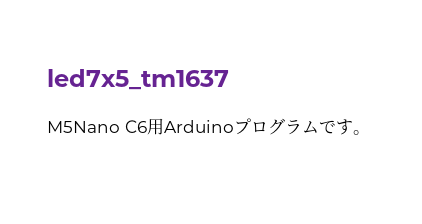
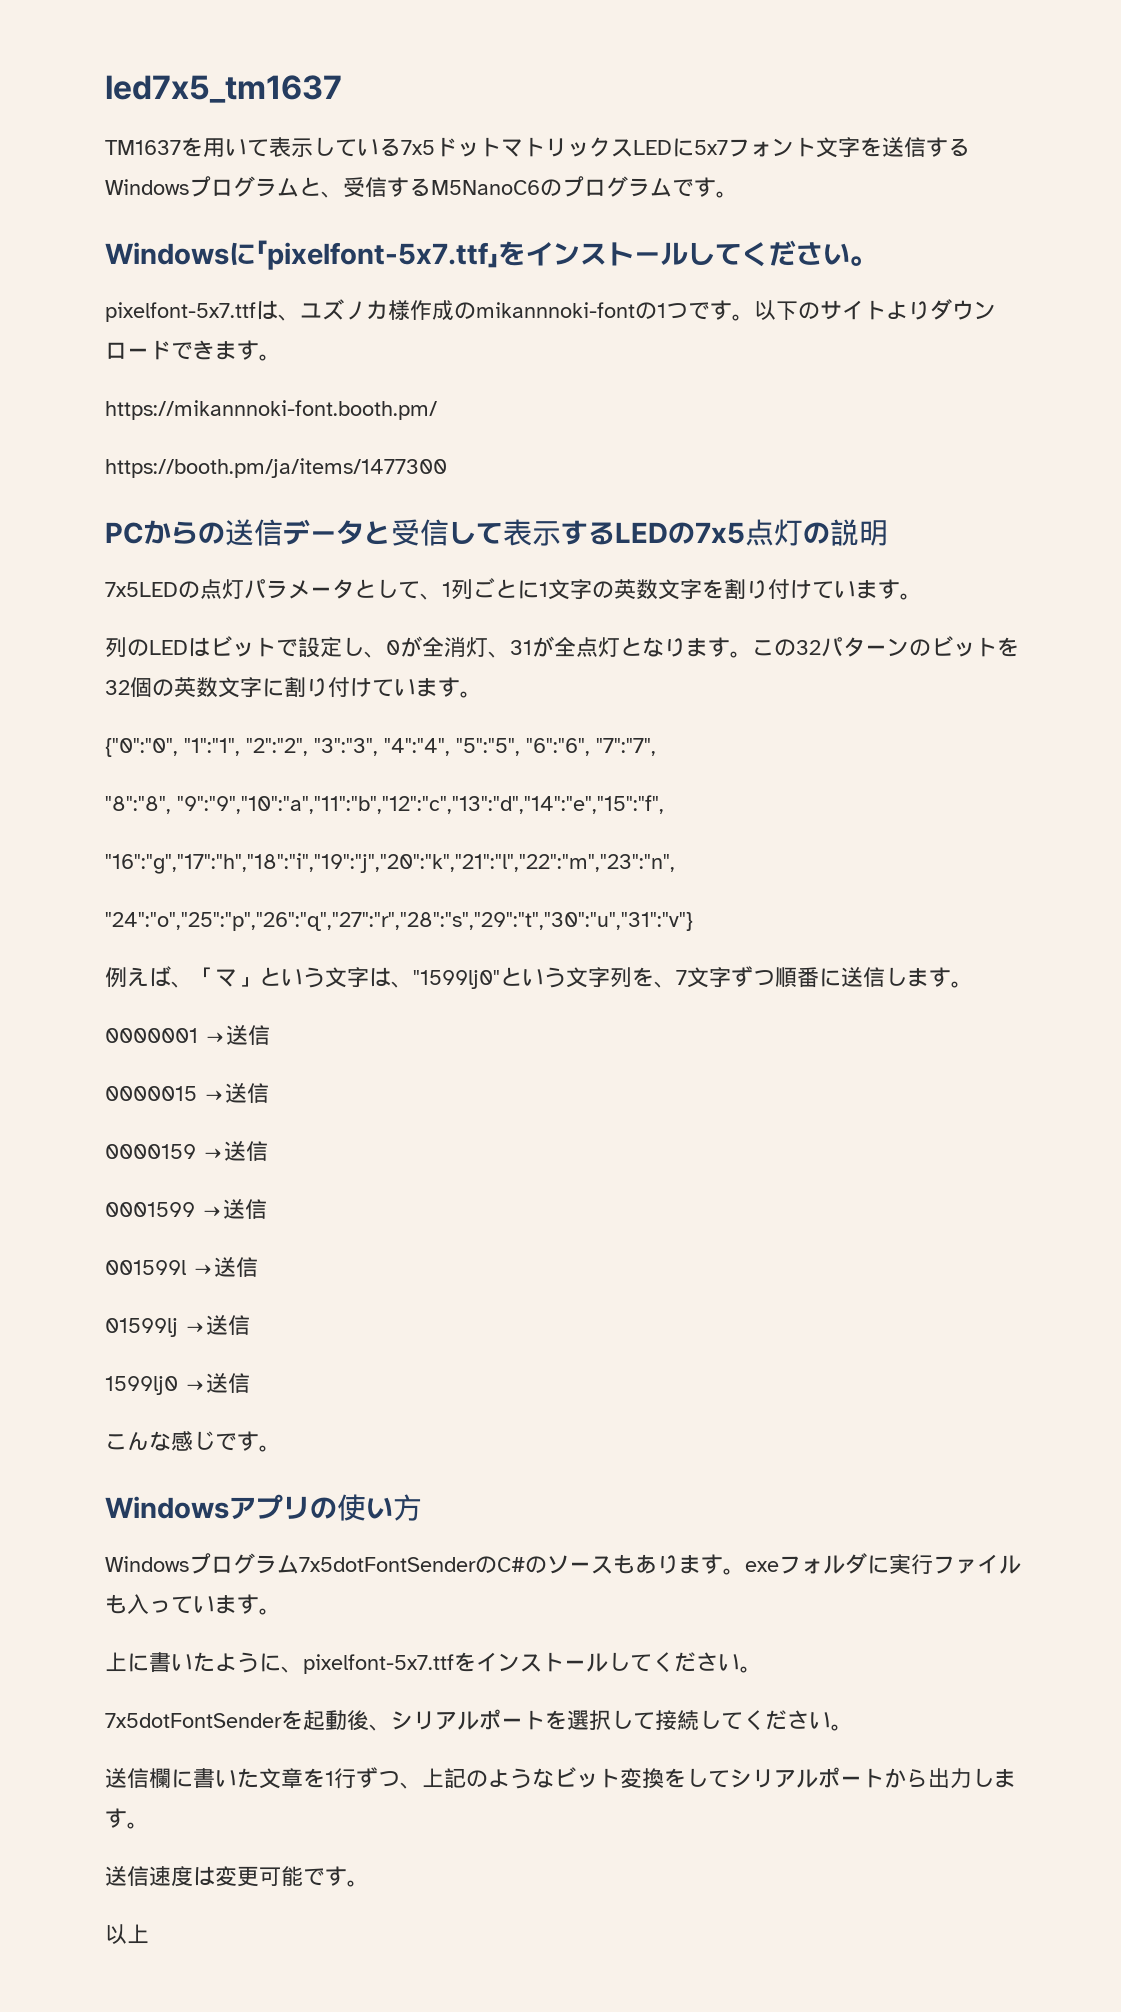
[47,118,370,135] M5Nano C6用Arduinoプログラムです。 -> [105,137,970,158] [105,176,738,198] [105,240,877,270] [105,299,996,322] [105,340,281,361] [105,400,437,420] [105,458,447,478] [105,519,888,546] [105,578,922,600] [105,636,1019,658] [105,677,482,698] [105,738,656,757] [105,795,664,814] [105,853,675,874] [105,912,693,931] [105,966,973,989] [105,1025,270,1045] [105,1083,269,1103] [105,1141,268,1161] [105,1199,267,1219] [105,1257,258,1277] [105,1315,250,1337] [105,1373,250,1395] [105,1431,281,1452] [105,1494,422,1521] [105,1553,1021,1575] [105,1594,281,1615] [105,1652,762,1674] [105,1709,853,1731] [105,1767,1016,1789] [105,1808,149,1829] [105,1866,369,1887] [105,1924,149,1944] TM1637を用いて表示している7x5ドットマトリックスLEDに5x7フォント文字を送信するWindowsプログラムと、受信するM5NanoC6のプログラムです。 // Windowsに「pixelfont-5x7.ttf」をインストールしてください。 // pixelfont-5x7.ttfは、ユズノカ様作成のmikannnoki-fontの1つです。以下のサイトよりダウンロードできます。 // https://mikannnoki-font.booth.pm/ // https://booth.pm/ja/items/1477300 // PCからの送信データと受信して表示するLEDの7x5点灯の説明 // 7x5LEDの点灯パラメータとして、1列ごとに1文字の英数文字を割り付けています。 // 列のLEDはビットで設定し、0が全消灯、31が全点灯となります。この32パターンのビットを32個の英数文字に割り付けています。 // {"0":"0", "1":"1", "2":"2", "3":"3", "4":"4", "5":"5", "6":"6", "7":"7", // "8":"8", "9":"9","10":"a","11":"b","12":"c","13":"d","14":"e","15":"f", // "16":"g","17":"h","18":"i","19":"j","20":"k","21":"l","22":"m","23":"n", // "24":"o","25":"p","26":"q","27":"r","28":"s","29":"t","30":"u","31":"v"} // 例えば、「マ」という文字は、"1599lj0"という文字列を、7文字ずつ順番に送信します。 // 0000001 →送信 // 0000015 →送信 // 0000159 →送信 // 0001599 →送信 // 001599l →送信 // 01599lj →送信 // 1599lj0 →送信 // こんな感じです。 // Windowsアプリの使い方 // Windowsプログラム7x5dotFontSenderのC#のソースもあります。exeフォルダに実行ファイルも入っています。 // 上に書いたように、pixelfont-5x7.ttfをインストールしてください。 // 7x5dotFontSenderを起動後、シリアルポートを選択して接続してください。 // 送信欄に書いた文章を1行ずつ、上記のようなビット変換をしてシリアルポートから出力します。 // 送信速度は変更可能です。 // 以上

